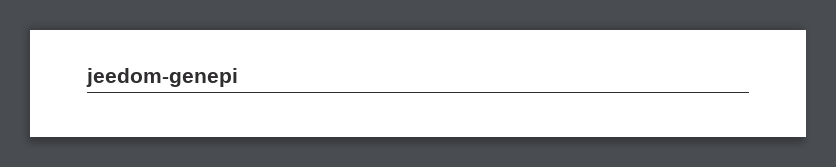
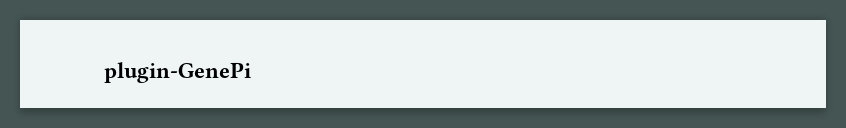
[86,68,238,87] jeedom-genepi -> [104,62,251,83] plugin-GenePi

